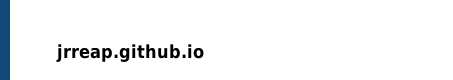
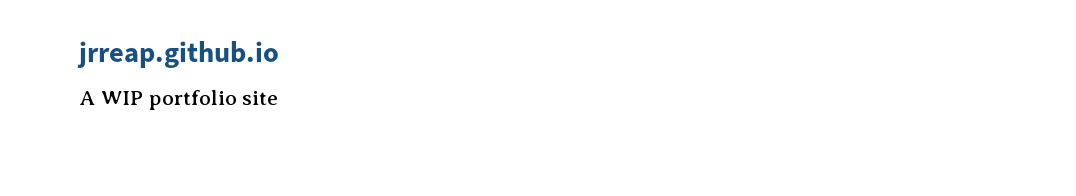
(204, 53) none -> [79,90,279,110] // A WIP portfolio site

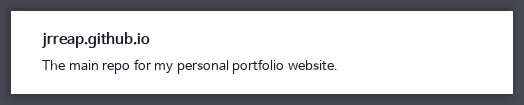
[79,90,279,110] A WIP portfolio site -> [42,59,338,74] The main repo for my personal portfolio website.

